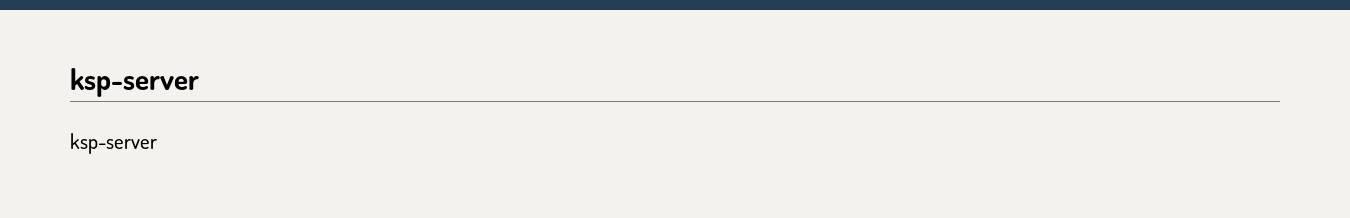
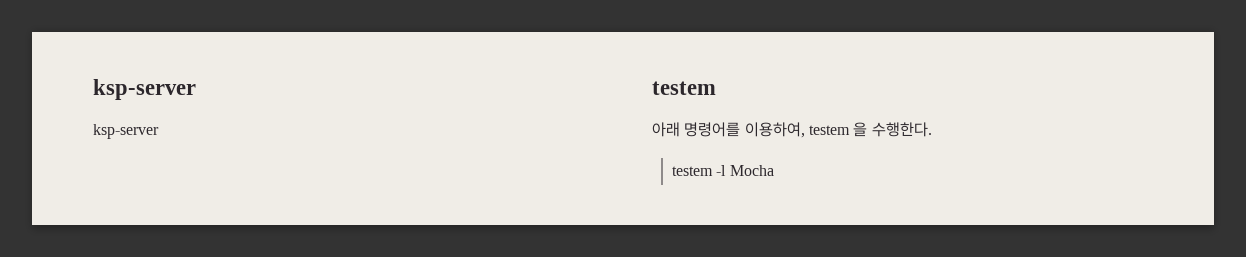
(157, 143) none -> [652,81,716,95] [652,122,932,138] [671,165,774,176] // testem // 아래 명령어를 이용하여, testem 을 수행한다. // testem -l Mocha

